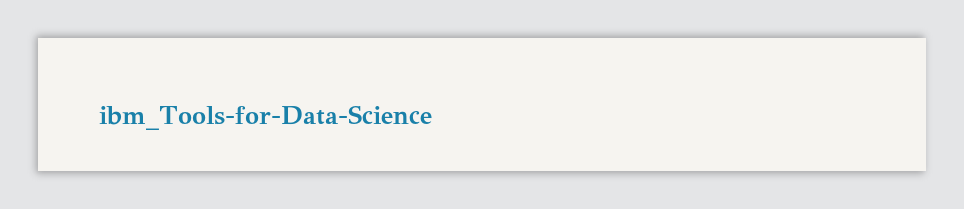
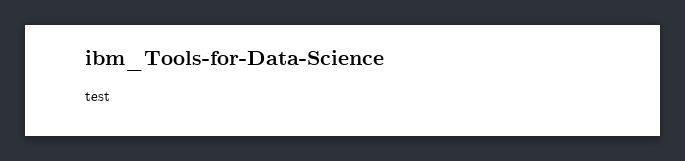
(432, 117) none -> [85,92,110,101] // test

